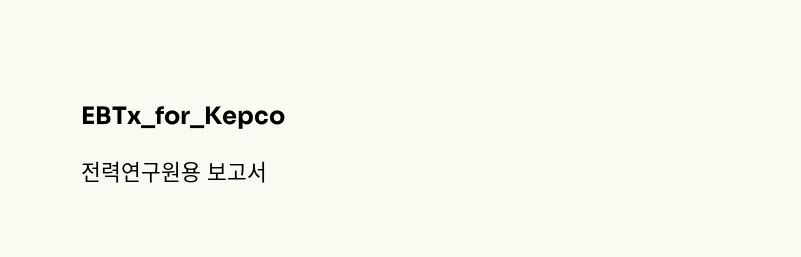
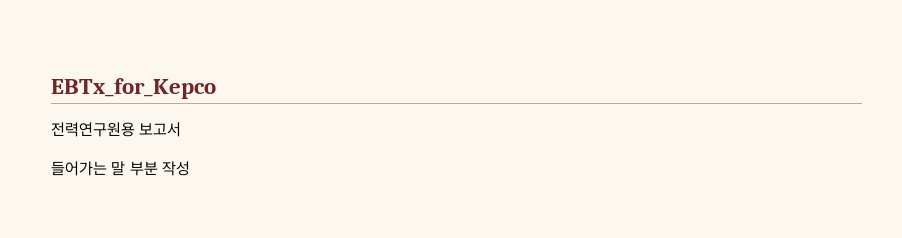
(267, 172) none -> [51,161,190,176] // 들어가는 말 부분 작성

